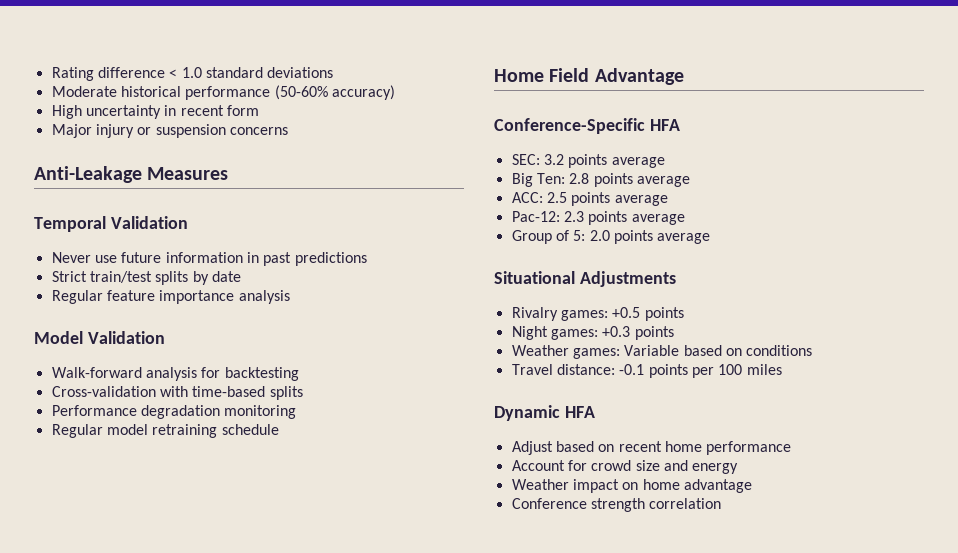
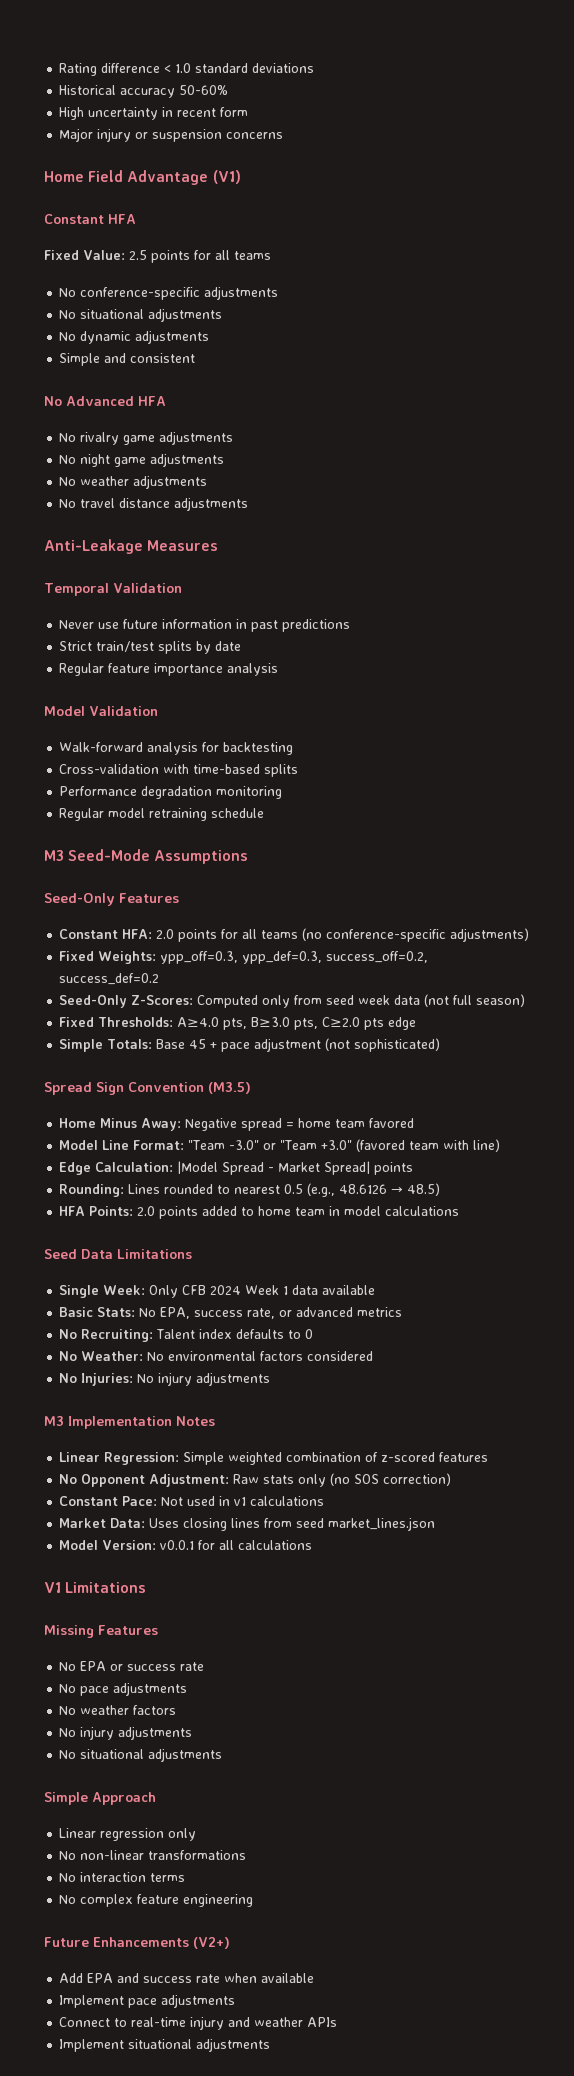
[51,85,395,100] Moderate historical performance (50-60% accuracy) -> [59,85,229,98] Historical accuracy 50-60%
(288, 131) none -> [44,170,241,185] [44,214,136,224] [44,250,271,263] [59,286,279,300] [59,308,223,322] [59,330,210,344] [59,353,196,366] [44,396,166,406] [59,431,234,445] [59,453,225,467] [59,475,208,489] [59,497,249,511] // Home Field Advantage (V1) // Constant HFA // Fixed Value: 2.5 points for all teams // No conference-specific adjustments // No situational adjustments // No dynamic adjustments // Simple and consistent // No Advanced HFA // No rivalry game adjustments // No night game adjustments // No weather adjustments // No travel distance adjustments
[494,68,684,85] [494,118,680,134] [511,154,665,168] [511,173,690,187] [511,192,668,206] [511,211,685,225] [511,230,711,244] [494,271,676,287] [511,307,684,321] [511,326,674,340] [511,345,813,359] [511,364,782,378] [494,405,595,421] [511,441,792,455] [511,460,739,474] [511,479,752,493] [511,498,722,512] Home Field Advantage // Conference-Specific HFA // SEC: 3.2 points average // Big Ten: 2.8 points average // ACC: 2.5 points average // Pac-12: 2.3 points average // Group of 5: 2.0 points average // Situational Adjustments // Rivalry games: +0.5 points // Night games: +0.3 points // Weather games: Variable based on conditions // Travel distance: -0.1 points per 100 miles // Dynamic HFA // Adjust based on recent home performance // Account for crowd size and energy // Weather impact on home advantage // Conference strength correlation -> [44,849,249,864] [44,893,179,906] [59,928,530,942] [59,951,429,964] [59,973,160,985] [59,994,526,1008] [59,1017,417,1030] [59,1038,441,1052] [44,1082,251,1095] [59,1118,415,1131] [59,1139,501,1152] [59,1161,414,1175] [59,1183,441,1197] [59,1206,460,1219] [44,1249,192,1259] [59,1285,376,1298] [59,1307,403,1319] [59,1329,314,1342] [59,1351,374,1361] [59,1372,271,1386] [44,1416,215,1429] [59,1452,489,1465] [59,1473,452,1487] [59,1496,325,1506] [59,1517,436,1531] [59,1540,313,1550] [44,1582,147,1593] [44,1625,158,1638] [59,1661,205,1671] [59,1682,188,1696] [59,1705,177,1715] [59,1726,193,1740] [59,1748,223,1762] [44,1792,156,1805] [59,1828,197,1841] [59,1850,247,1860] [59,1872,186,1882] [59,1894,254,1907] [44,1937,230,1949] [59,1973,315,1983] [59,1994,236,2008] [59,2016,338,2030] [59,2038,271,2052] M3 Seed-Mode Assumptions // Seed-Only Features // Constant HFA: 2.0 points for all teams (no conference-specific adjustments) // Fixed Weights: ypp_off=0.3, ypp_def=0.3, success_off=0.2, success_def=0.2 // Seed-Only Z-Scores: Computed only from seed week data (not full season) // Fixed Thresholds: A≥4.0 pts, B≥3.0 pts, C≥2.0 pts edge // Simple Totals: Base 45 + pace adjustment (not sophisticated) // Spread Sign Convention (M3.5) // Home Minus Away: Negative spread = home team favored // Model Line Format: "Team -3.0" or "Team +3.0" (favored team with line) // Edge Calculation: |Model Spread - Market Spread| points // Rounding: Lines rounded to nearest 0.5 (e.g., 48.6126 → 48.5) // HFA Points: 2.0 points added to home team in model calculations // Seed Data Limitations // Single Week: Only CFB 2024 Week 1 data available // Basic Stats: No EPA, success rate, or advanced metrics // No Recruiting: Talent index defaults to 0 // No Weather: No environmental factors considered // No Injuries: No injury adjustments // M3 Implementation Notes // Linear Regression: Simple weighted combination of z-scored features // No Opponent Adjustment: Raw stats only (no SOS correction) // Constant Pace: Not used in v1 calculations // Market Data: Uses closing lines from seed market_lines.json // Model Version: v0.0.1 for all calculations // V1 Limitations // Missing Features // No EPA or success rate // No pace adjustments // No weather factors // No injury adjustments // No situational adjustments // Simple Approach // Linear regression only // No non-linear transformations // No interaction terms // No complex feature engineering // Future Enhancements (V2+) // Add EPA and success rate when available // Implement pace adjustments // Connect to real-time injury and weather APIs // Implement situational adjustments

